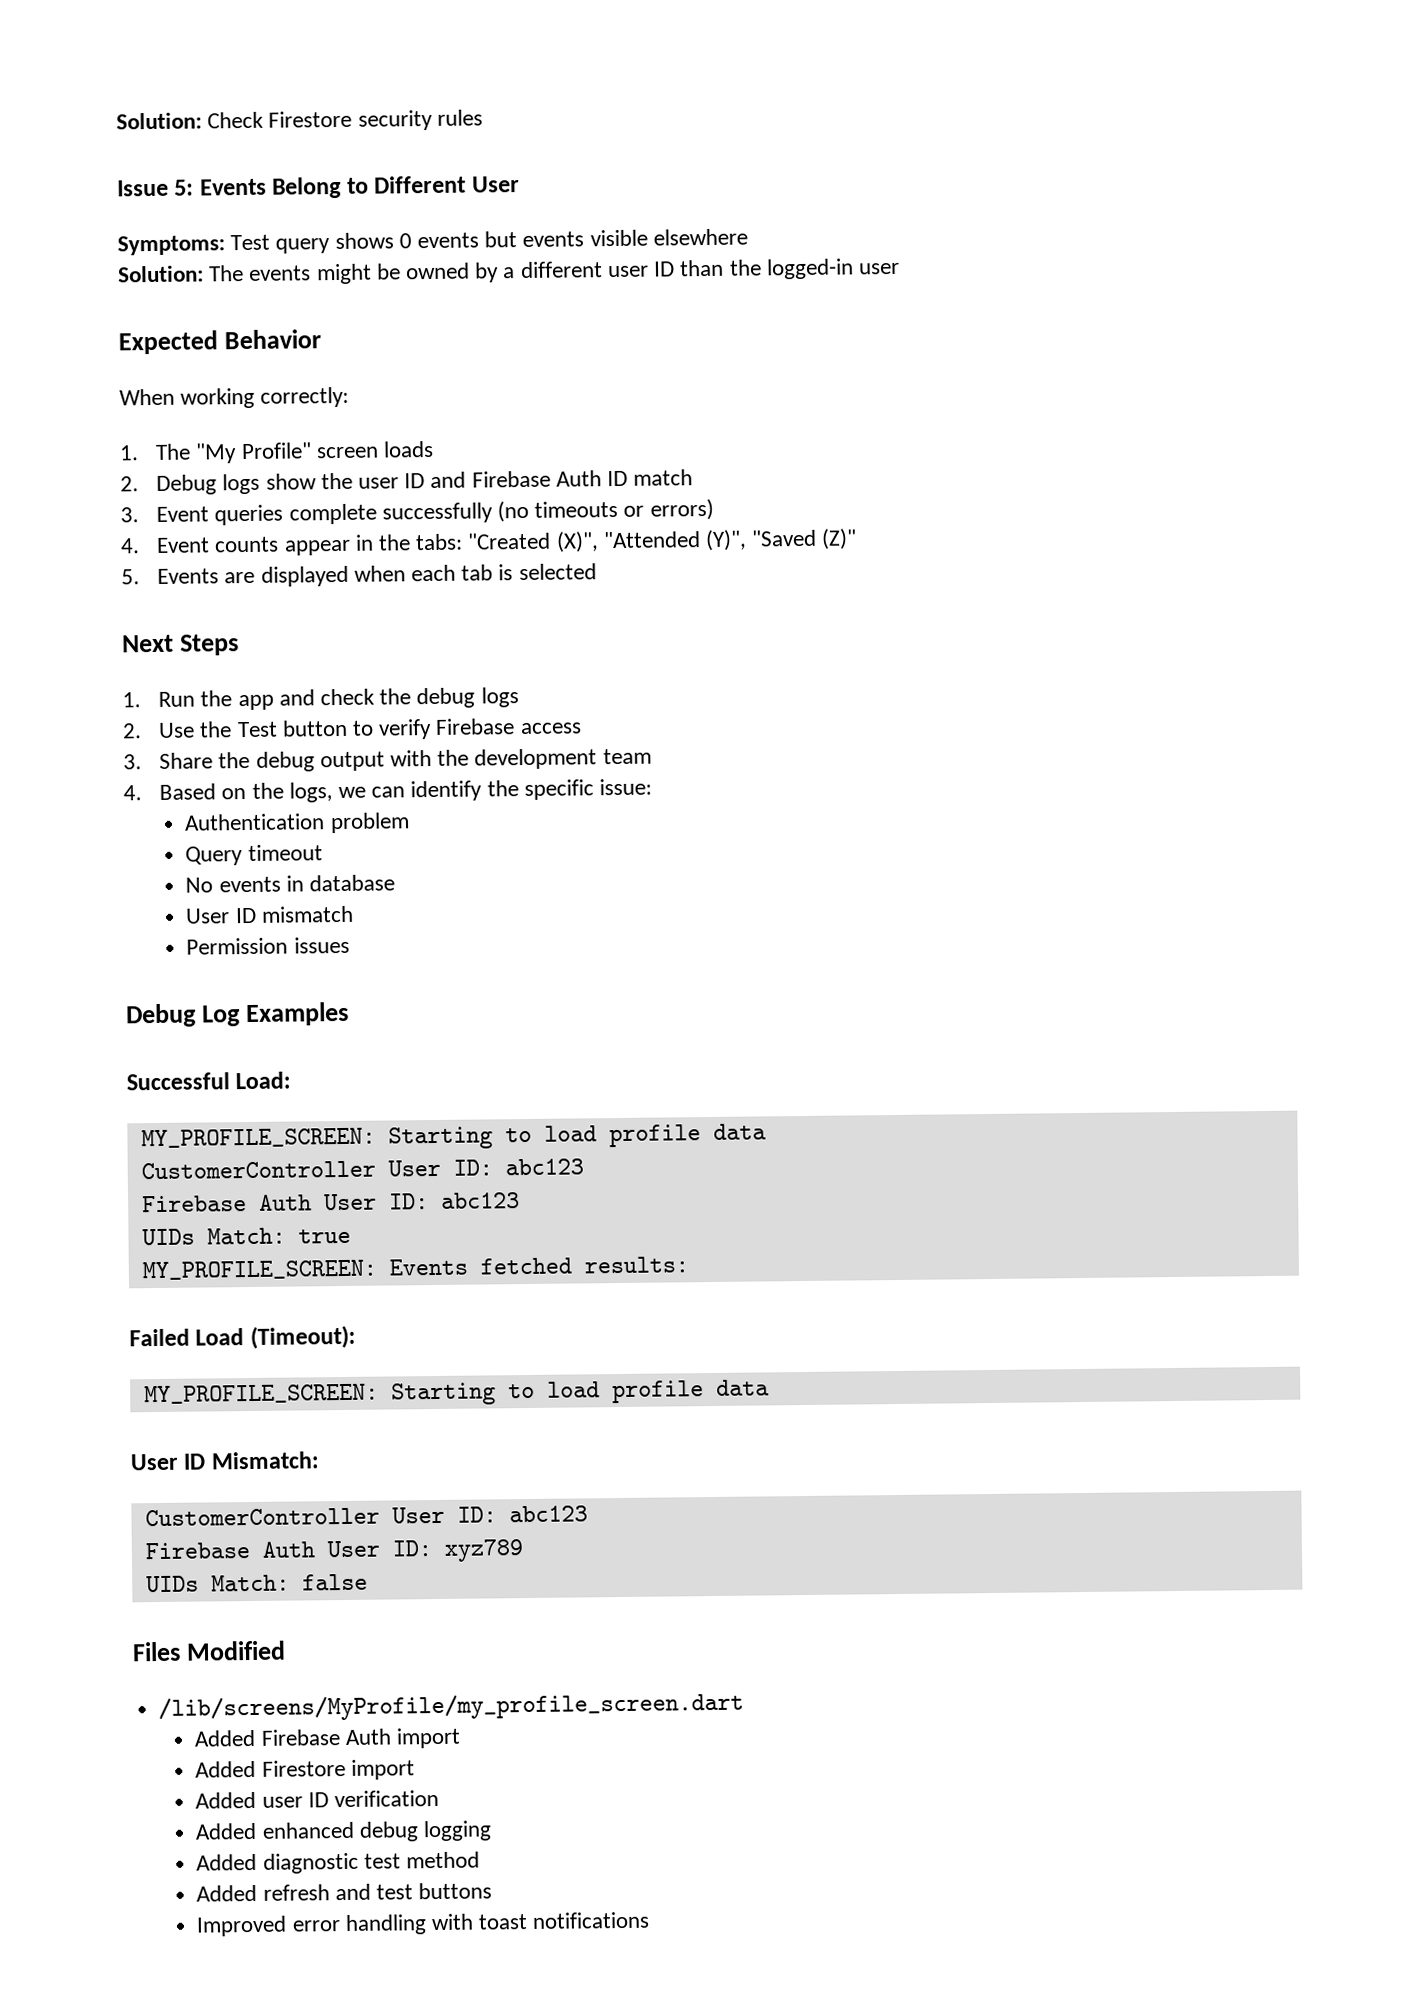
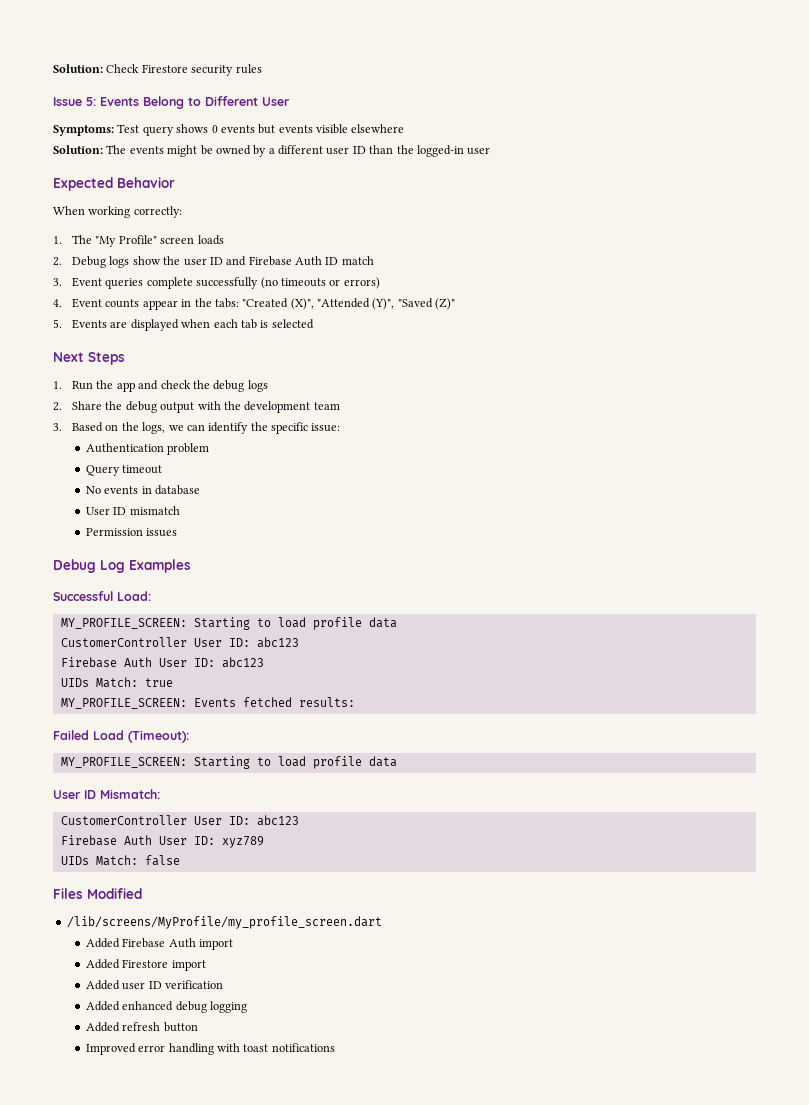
[158,718,582,740] [123,754,142,770] Use the Test button to verify Firebase access // 3. -> (62, 406) none
[123,785,142,801] 4. -> [53,423,62,431] 3.
[196,1851,481,1874] // Added diagnostic test method -> (247, 1007) none
[334,1882,493,1901] and test buttons -> [163,1022,198,1032] button

